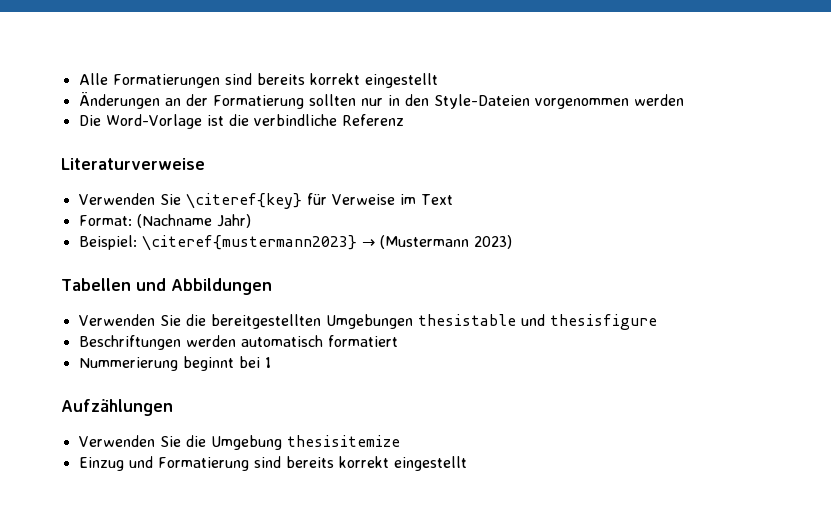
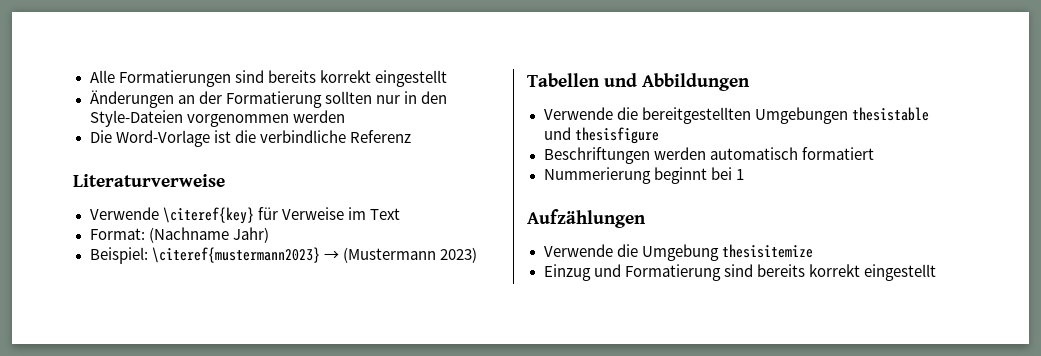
[78,193,181,205] Verwenden Sie -> [89,207,159,220] Verwende
[78,314,181,326] Verwenden Sie -> [543,107,613,120] Verwende
[78,435,181,447] Verwenden Sie -> [543,244,613,257] Verwende

